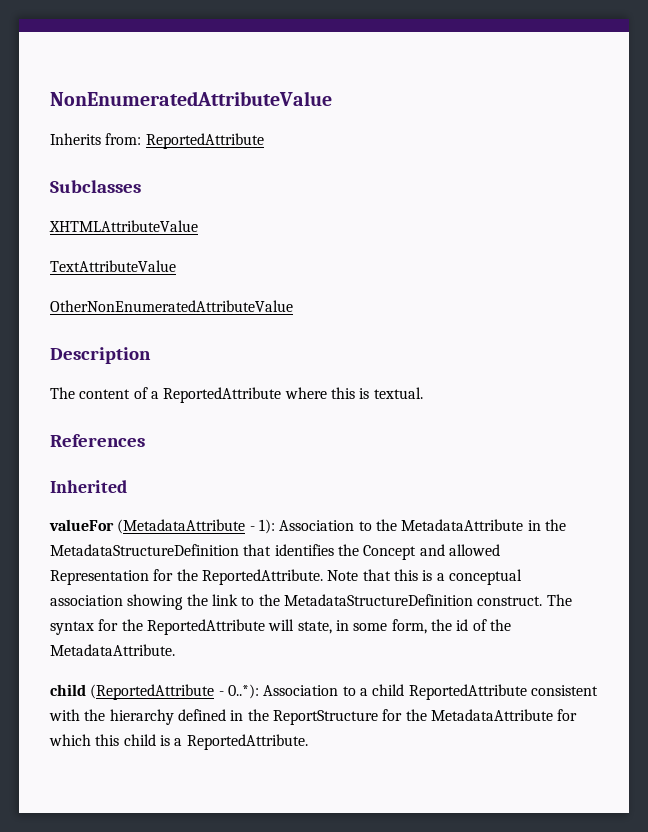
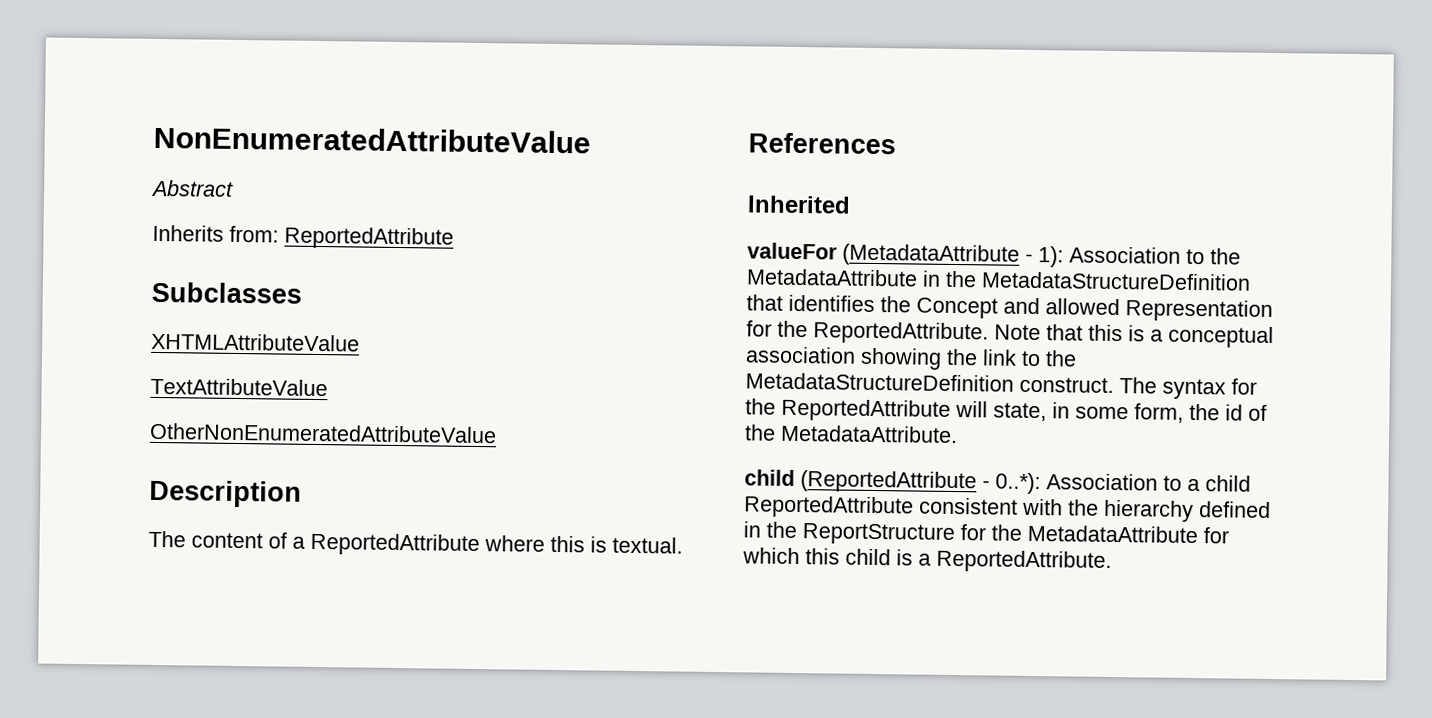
(332, 98) none -> [151,179,234,197] // Abstract

